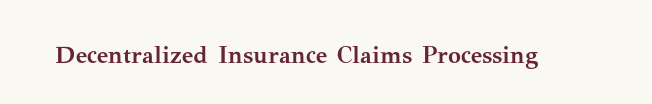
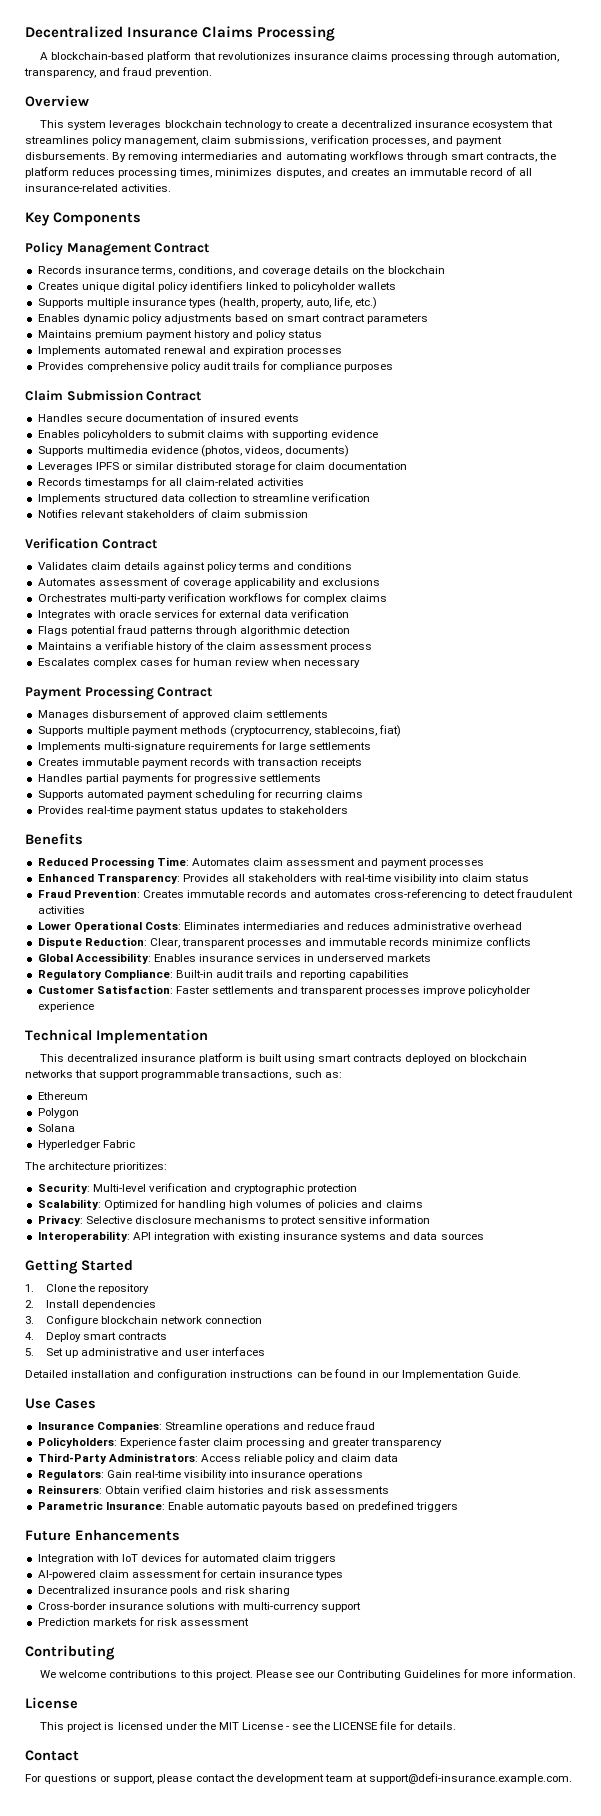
(538, 57) none -> [40,51,560,62] [24,67,213,78] [25,95,89,107] [40,120,554,130] [25,135,502,146] [25,151,557,162] [25,167,533,178] [25,184,172,192] [25,212,141,226] [25,242,210,256] [37,266,445,276] [37,281,397,292] [37,297,378,309] [37,314,429,324] [37,330,323,340] [37,346,343,356] [37,361,394,372] [25,390,202,401] [37,413,300,422] [37,430,379,440] [37,445,350,457] [37,461,408,472] [37,477,305,488] [37,493,371,504] [37,509,309,518] [25,538,157,549] [37,562,353,572] [37,577,381,588] [37,593,388,604] [37,609,350,620] [37,625,351,636] [37,641,373,652] [37,657,361,668] [25,686,213,700] [37,709,329,720] [37,725,402,737] [37,741,372,752] [37,758,363,768] [37,773,322,784] [37,789,364,800] [37,806,349,816] [25,833,83,845] [37,857,485,868] [37,874,529,884] [37,889,573,900] [37,906,85,914] [37,921,523,932] [37,937,531,948] [37,953,432,964] [37,969,410,980] [37,985,531,996] [37,1002,94,1012] [25,1029,208,1044] [40,1053,528,1064] [25,1070,342,1080] [37,1092,88,1100] [37,1108,79,1118] [37,1124,75,1132] [37,1140,135,1150] [25,1162,168,1172] [37,1183,358,1194] [37,1199,423,1210] [37,1215,431,1226] [37,1231,484,1242] [25,1259,133,1274] [25,1284,149,1294] [25,1300,156,1310] [25,1315,262,1326] [25,1332,167,1342] [25,1347,266,1358] [25,1369,522,1380] [25,1398,96,1409] [37,1421,376,1432] [37,1437,443,1448] [37,1453,399,1464] [37,1470,364,1480] [37,1485,390,1494] [37,1501,459,1512] [25,1530,180,1541] [37,1553,337,1564] [37,1569,344,1580] [37,1586,291,1596] [37,1602,362,1612] [37,1617,250,1626] [25,1645,115,1660] [40,1669,576,1680] [25,1697,78,1709] [40,1721,456,1732] [25,1750,79,1761] [25,1773,573,1784] // A blockchain-based platform that revolutionizes insurance claims processing through automation, transparency, and fraud prevention. // Overview // This system leverages blockchain technology to create a decentralized insurance ecosystem that streamlines policy management, claim submissions, verification processes, and payment disbursements. By removing intermediaries and automating workflows through smart contracts, the platform reduces processing times, minimizes disputes, and creates an immutable record of all insurance-related activities. // Key Components // Policy Management Contract // Records insurance terms, conditions, and coverage details on the blockchain // Creates unique digital policy identifiers linked to policyholder wallets // Supports multiple insurance types (health, property, auto, life, etc.) // Enables dynamic policy adjustments based on smart contract parameters // Maintains premium payment history and policy status // Implements automated renewal and expiration processes // Provides comprehensive policy audit trails for compliance purposes // Claim Submission Contract // Handles secure documentation of insured events // Enables policyholders to submit claims with supporting evidence // Supports multimedia evidence (photos, videos, documents) // Leverages IPFS or similar distributed storage for claim documentation // Records timestamps for all claim-related activities // Implements structured data collection to streamline verification // Notifies relevant stakeholders of claim submission // Verification Contract // Validates claim details against policy terms and conditions // Automates assessment of coverage applicability and exclusions // Orchestrates multi-party verification workflows for complex claims // Integrates with oracle services for external data verification // Flags potential fraud patterns through algorithmic detection // Maintains a verifiable history of the claim assessment process // Escalates complex cases for human review when necessary // Payment Processing Contract // Manages disbursement of approved claim settlements // Supports multiple payment methods (cryptocurrency, stablecoins, fiat) // Implements multi-signature requirements for large settlements // Creates immutable payment records with transaction receipts // Handles partial payments for progressive settlements // Supports automated payment scheduling for recurring claims // Provides real-time payment status updates to stakeholders // Benefits // Reduced Processing Time: Automates claim assessment and payment processes // Enhanced Transparency: Provides all stakeholders with real-time visibility into claim status // Fraud Prevention: Creates immutable records and automates cross-referencing to detect fraudulent activities // Lower Operational Costs: Eliminates intermediaries and reduces administrative overhead // Dispute Reduction: Clear, transparent processes and immutable records minimize conflicts // Global Accessibility: Enables insurance services in underserved markets // Regulatory Compliance: Built-in audit trails and reporting capabilities // Customer Satisfaction: Faster settlements and transparent processes improve policyholder experience // Technical Implementation // This decentralized insurance platform is built using smart contracts deployed on blockchain networks that support programmable transactions, such as: // Ethereum // Polygon // Solana // Hyperledger Fabric // The architecture prioritizes: // Security: Multi-level verification and cryptographic protection // Scalability: Optimized for handling high volumes of policies and claims // Privacy: Selective disclosure mechanisms to protect sensitive information // Interoperability: API integration with existing insurance systems and data sources // Getting Started // 1. Clone the repository // 2. Install dependencies // 3. Configure blockchain network connection // 4. Deploy smart contracts // 5. Set up administrative and user interfaces // Detailed installation and configuration instructions can be found in our Implementation Guide. // Use Cases // Insurance Companies: Streamline operations and reduce fraud // Policyholders: Experience faster claim processing and greater transparency // Third-Party Administrators: Access reliable policy and claim data // Regulators: Gain real-time visibility into insurance operations // Reinsurers: Obtain verified claim histories and risk assessments // Parametric Insurance: Enable automatic payouts based on predefined triggers // Future Enhancements // Integration with IoT devices for automated claim triggers // AI-powered claim assessment for certain insurance types // Decentralized insurance pools and risk sharing // Cross-border insurance solutions with multi-currency support // Prediction markets for risk assessment // Contributing // We welcome contributions to this project. Please see our Contributing Guidelines for more information. // License // This project is licensed under the MIT License - see the LICENSE file for details. // Contact // For questions or support, please contact the development team at support@defi-insurance.example.com.

